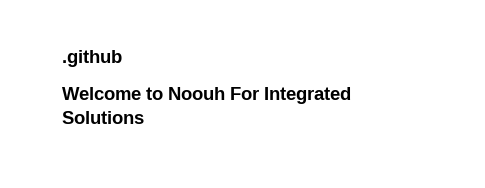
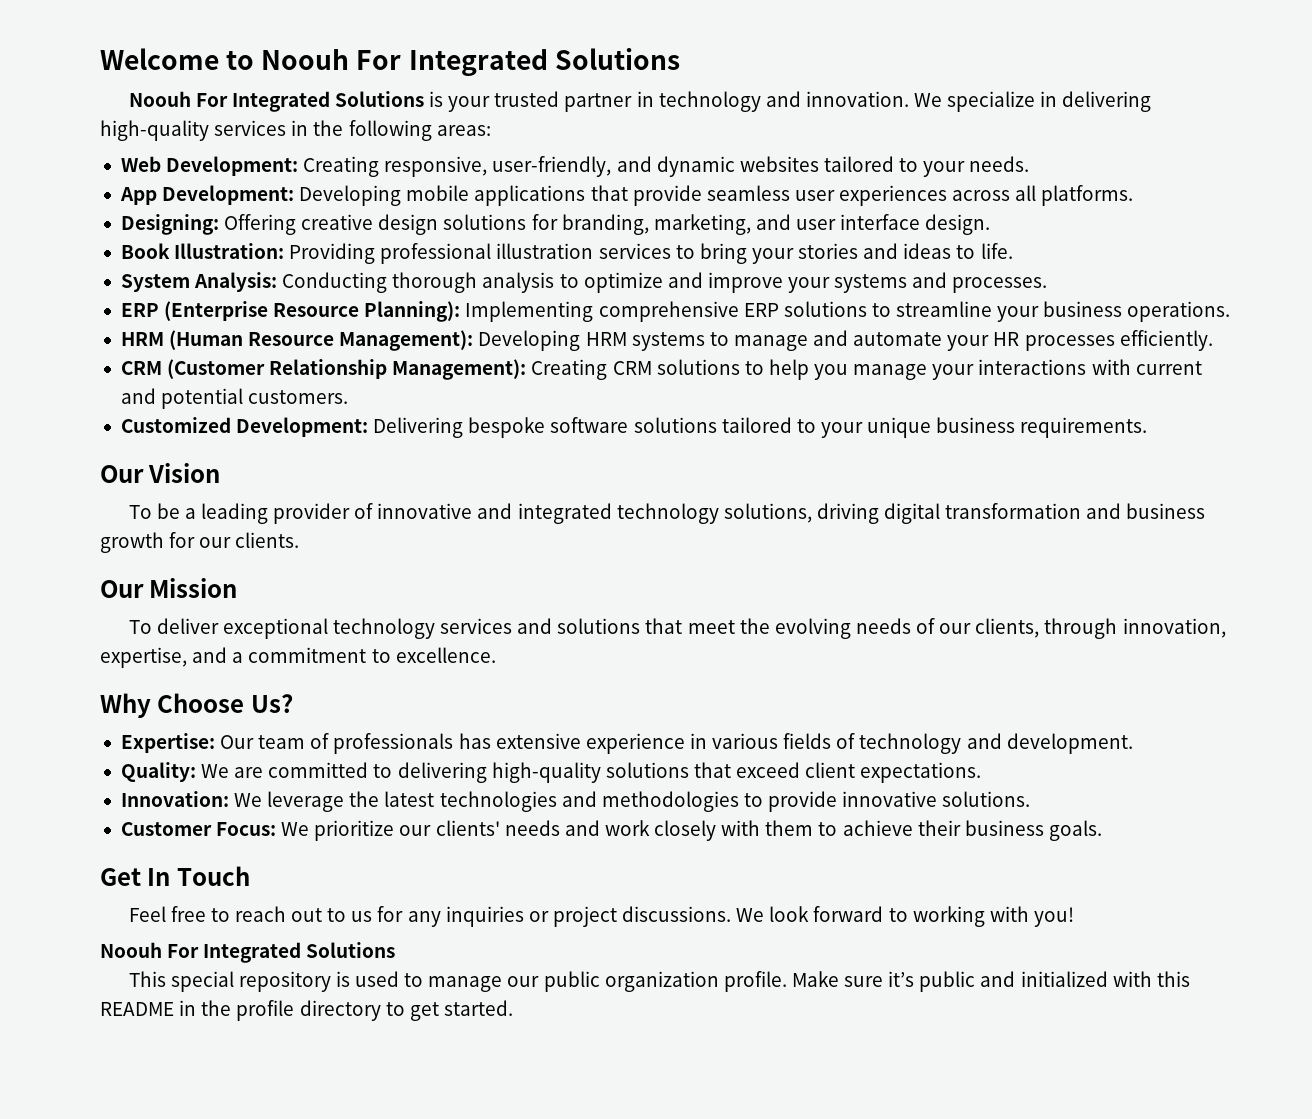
[62,50,122,67] .github // -> (100, 59) none
(144, 117) none -> [128,91,1152,112] [100,120,491,141] [120,156,1030,177] [119,185,1134,206] [120,214,991,235] [120,243,1013,264] [120,272,1048,293] [120,301,1231,322] [120,330,1213,351] [120,359,1202,380] [120,388,349,409] [120,417,1148,438] [100,463,221,483] [128,503,1206,524] [100,532,300,553] [100,578,238,598] [128,618,1226,639] [100,647,496,668] [100,693,293,718] [120,733,1133,754] [120,762,982,783] [120,791,1031,812] [120,820,1102,841] [100,866,250,886] [128,906,1074,927] [100,942,396,963] [128,971,1190,992] [100,1000,513,1021] // Noouh For Integrated Solutions is your trusted partner in technology and innovation. We specialize in delivering high-quality services in the following areas: // Web Development: Creating responsive, user-friendly, and dynamic websites tailored to your needs. // App Development: Developing mobile applications that provide seamless user experiences across all platforms. // Designing: Offering creative design solutions for branding, marketing, and user interface design. // Book Illustration: Providing professional illustration services to bring your stories and ideas to life. // System Analysis: Conducting thorough analysis to optimize and improve your systems and processes. // ERP (Enterprise Resource Planning): Implementing comprehensive ERP solutions to streamline your business operations. // HRM (Human Resource Management): Developing HRM systems to manage and automate your HR processes efficiently. // CRM (Customer Relationship Management): Creating CRM solutions to help you manage your interactions with current and potential customers. // Customized Development: Delivering bespoke software solutions tailored to your unique business requirements. // Our Vision // To be a leading provider of innovative and integrated technology solutions, driving digital transformation and business growth for our clients. // Our Mission // To deliver exceptional technology services and solutions that meet the evolving needs of our clients, through innovation, expertise, and a commitment to excellence. // Why Choose Us? // Expertise: Our team of professionals has extensive experience in various fields of technology and development. // Quality: We are committed to delivering high-quality solutions that exceed client expectations. // Innovation: We leverage the latest technologies and methodologies to provide innovative solutions. // Customer Focus: We prioritize our clients' needs and work closely with them to achieve their business goals. // Get In Touch // Feel free to reach out to us for any inquiries or project discussions. We look forward to working with you! // Noouh For Integrated Solutions // This special repository is used to manage our public organization profile. Make sure it’s public and initialized with this README in the profile directory to get started.

